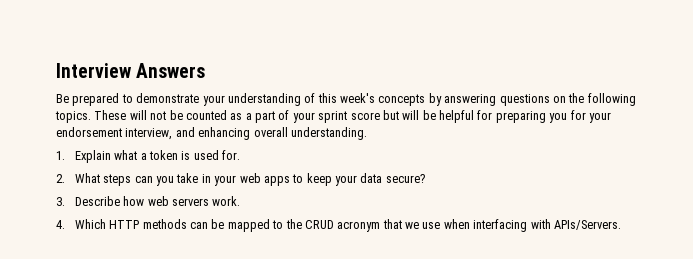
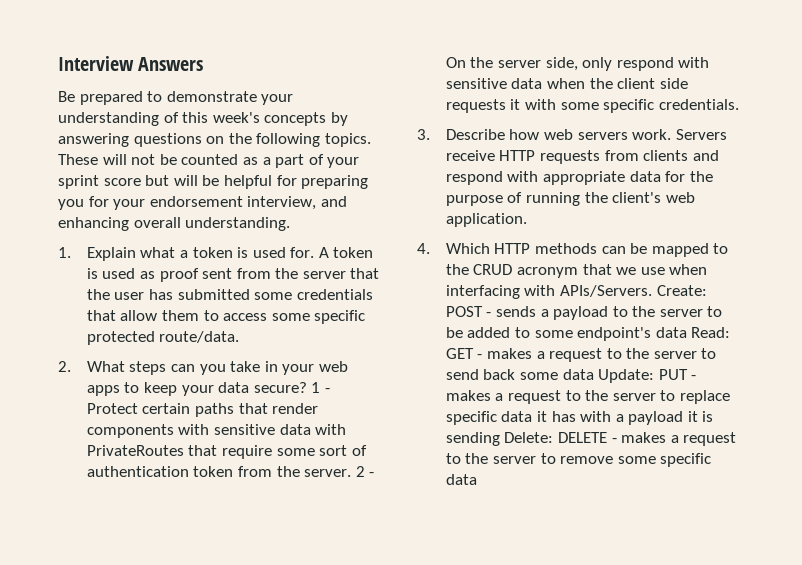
(241, 155) none -> [318,247,374,258] [86,268,380,282] [86,289,373,300] [86,310,366,324] [86,331,240,345] A token is used as proof sent from the server that the user has submitted some credentials that allow them to access some specific protected route/data.
(425, 178) none -> [311,382,330,393] [86,403,319,417] [86,424,347,438] [86,445,367,459] [86,466,375,477] [445,57,710,71] [445,78,688,89] [445,99,739,113] 1 - Protect certain paths that render components with sensitive data with PrivateRoutes that require some sort of authentication token from the server. 2 - On the server side, only respond with sensitive data when the client side requests it with some specific credentials.
(241, 201) none -> [675,129,727,140] [445,150,719,164] [445,171,713,185] [445,192,695,206] [445,213,527,227] Servers receive HTTP requests from clients and respond with appropriate data for the purpose of running the client's web application.
(621, 225) none -> [656,285,707,296] [445,306,723,320] [445,327,731,341] [445,348,717,362] [445,369,697,383] [445,390,730,404] [445,411,714,425] [445,432,737,446] [445,453,712,467] [445,474,477,485] Create: POST - sends a payload to the server to be added to some endpoint's data Read: GET - makes a request to the server to send back some data Update: PUT - makes a request to the server to replace specific data it has with a payload it is sending Delete: DELETE - makes a request to the server to remove some specific data

